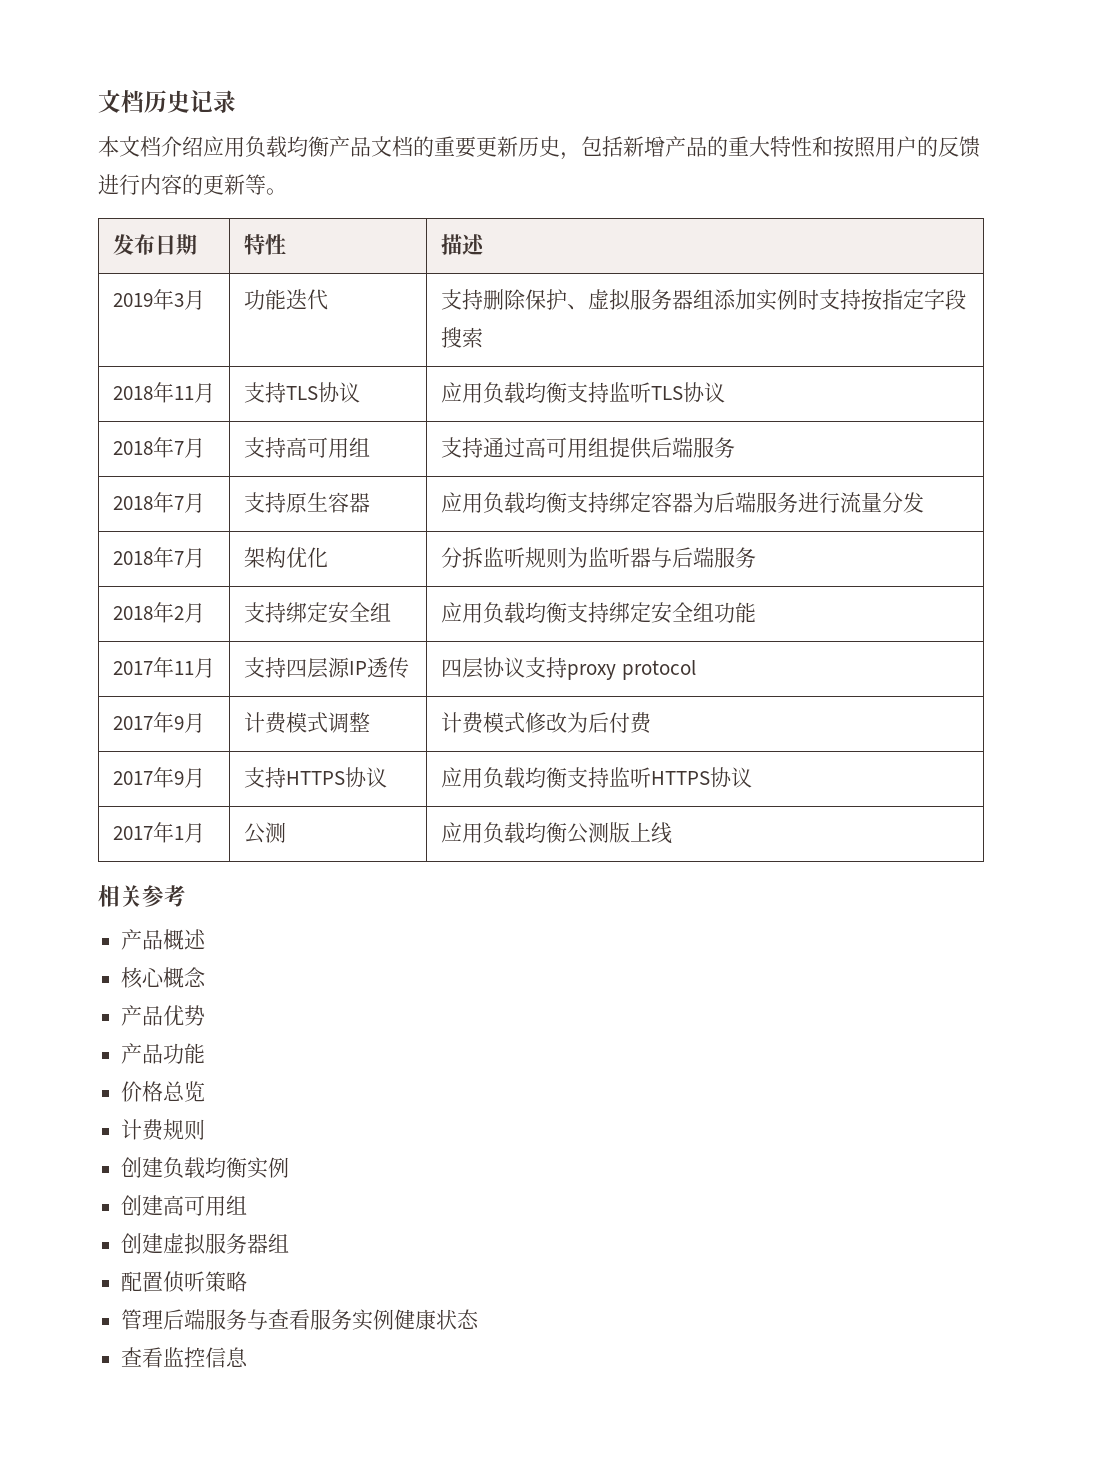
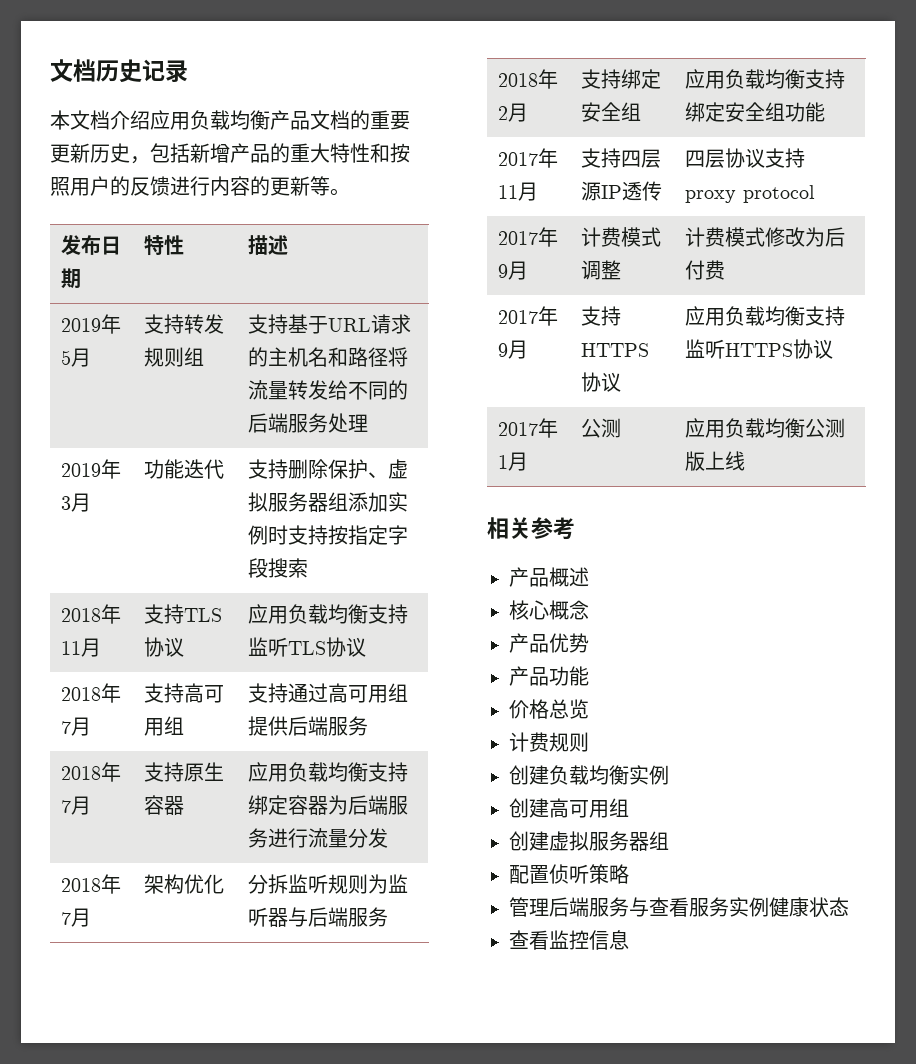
(485, 244) none -> [60,314,121,334] [60,348,91,367] [143,314,224,334] [143,347,204,367] [247,314,411,334] [247,347,408,367] [247,380,408,400] [247,413,368,433] // 2019年5月 | 支持转发规则组 | 支持基于URL请求的主机名和路径将流量转发给不同的后端服务处理

